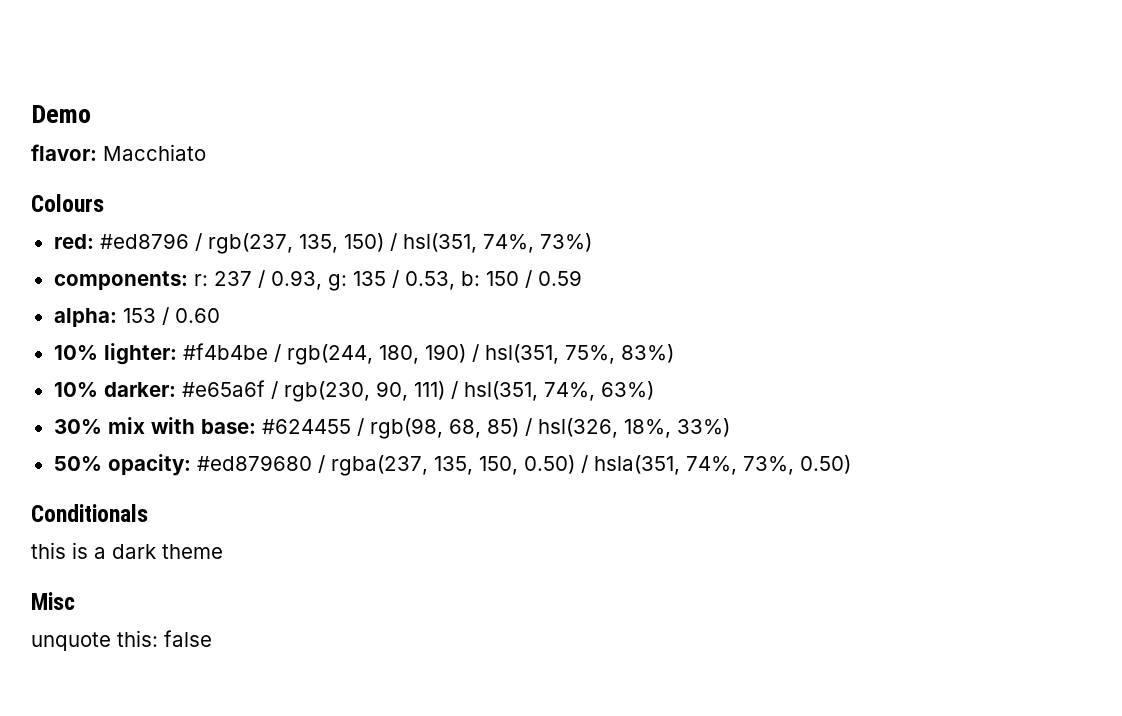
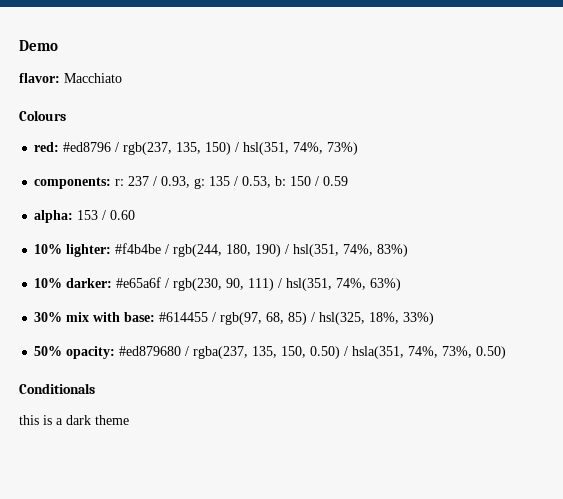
[564,345,615,364] 75%, -> [343,244,374,256] 74%,
[261,418,443,439] #624455 / rgb(98, -> [159,312,263,325] #614455 / rgb(97,
[537,418,618,438] hsl(326, -> [319,312,366,325] hsl(325,
[31,592,75,610] [31,630,212,651] // Misc // unquote this: false -> (129, 420) none

